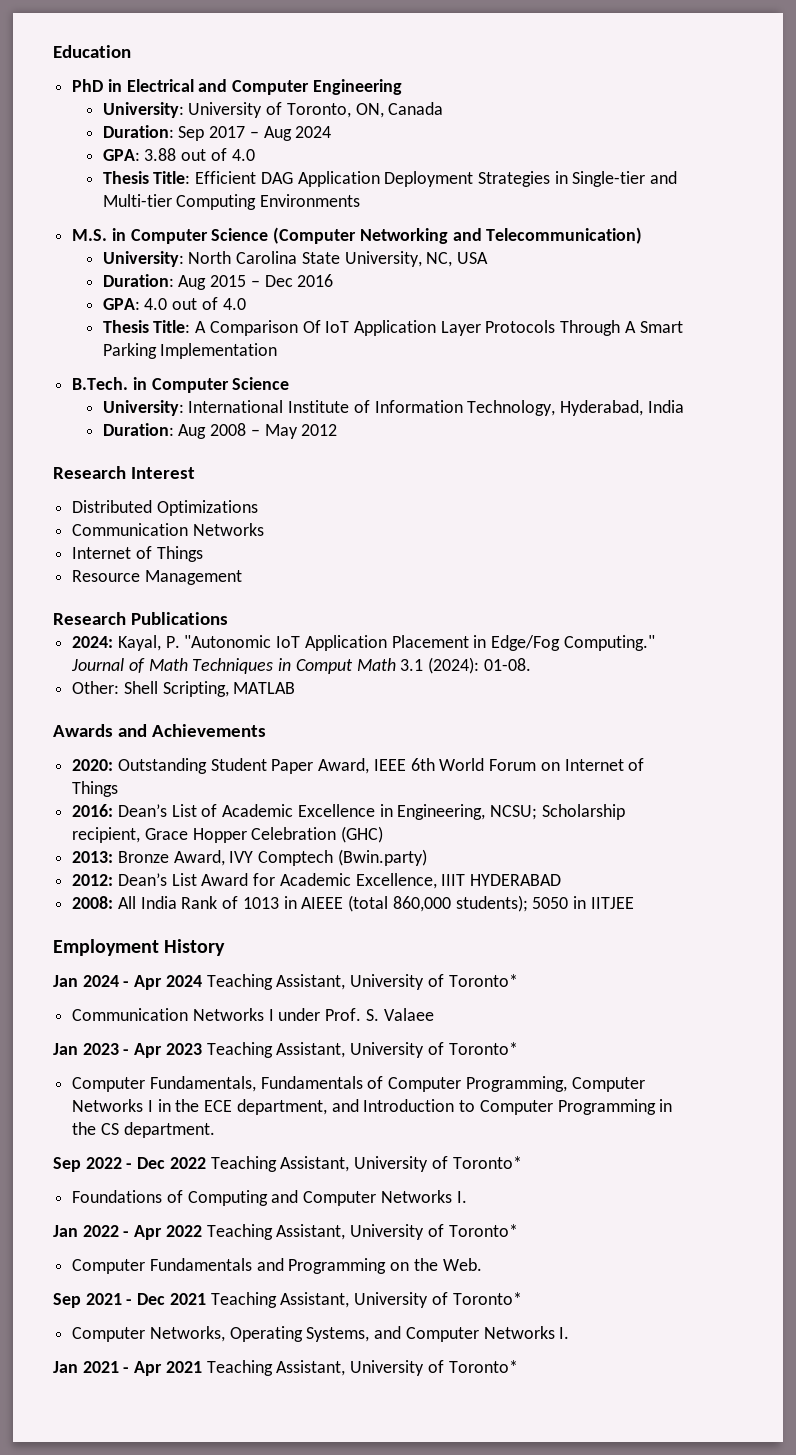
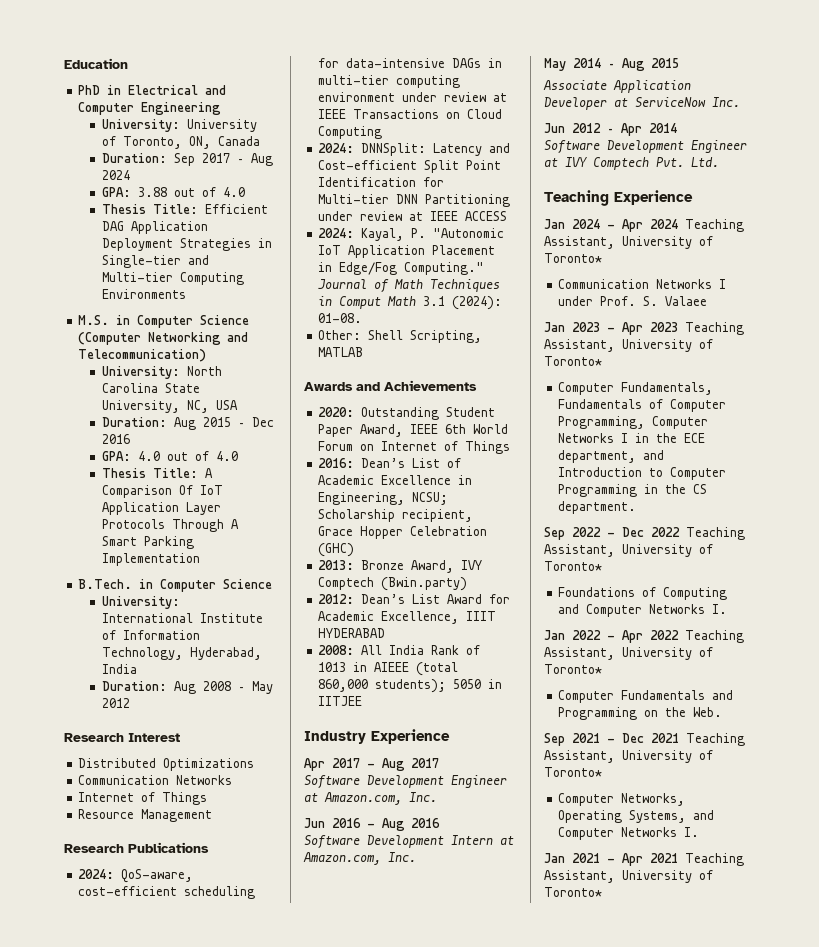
(228, 618) none -> [78,869,194,883] [78,886,256,899] [318,58,503,68] [318,75,461,88] [318,92,508,102] [318,109,503,119] [318,126,383,139] [318,143,511,156] [318,160,502,173] [318,177,445,187] [318,194,511,207] [318,211,508,221] // 2024: QoS-aware, cost-efficient scheduling for data-intensive DAGs in multi-tier computing environment under review at IEEE Transactions on Cloud Computing // 2024: DNNSplit: Latency and Cost-efficient Split Point Identification for Multi-tier DNN Partitioning under review at IEEE ACCESS
[53,939,226,956] Employment History -> [304,729,450,744] [304,758,439,771] [304,775,507,789] [304,792,437,805] [304,818,440,831] [304,835,514,849] [303,852,416,865] [544,58,679,71] [543,80,691,93] [544,97,740,110] [544,123,677,136] [544,140,747,154] [544,157,719,170] [544,190,693,206] Industry Experience // Apr 2017 - Aug 2017 // Software Development Engineer at Amazon.com, Inc. // Jun 2016 - Aug 2016 // Software Development Intern at Amazon.com, Inc. // May 2014 – Aug 2015 // Associate Application Developer at ServiceNow Inc. // Jun 2012 – Apr 2014 // Software Development Engineer at IVY Comptech Pvt. Ltd. // Teaching Experience

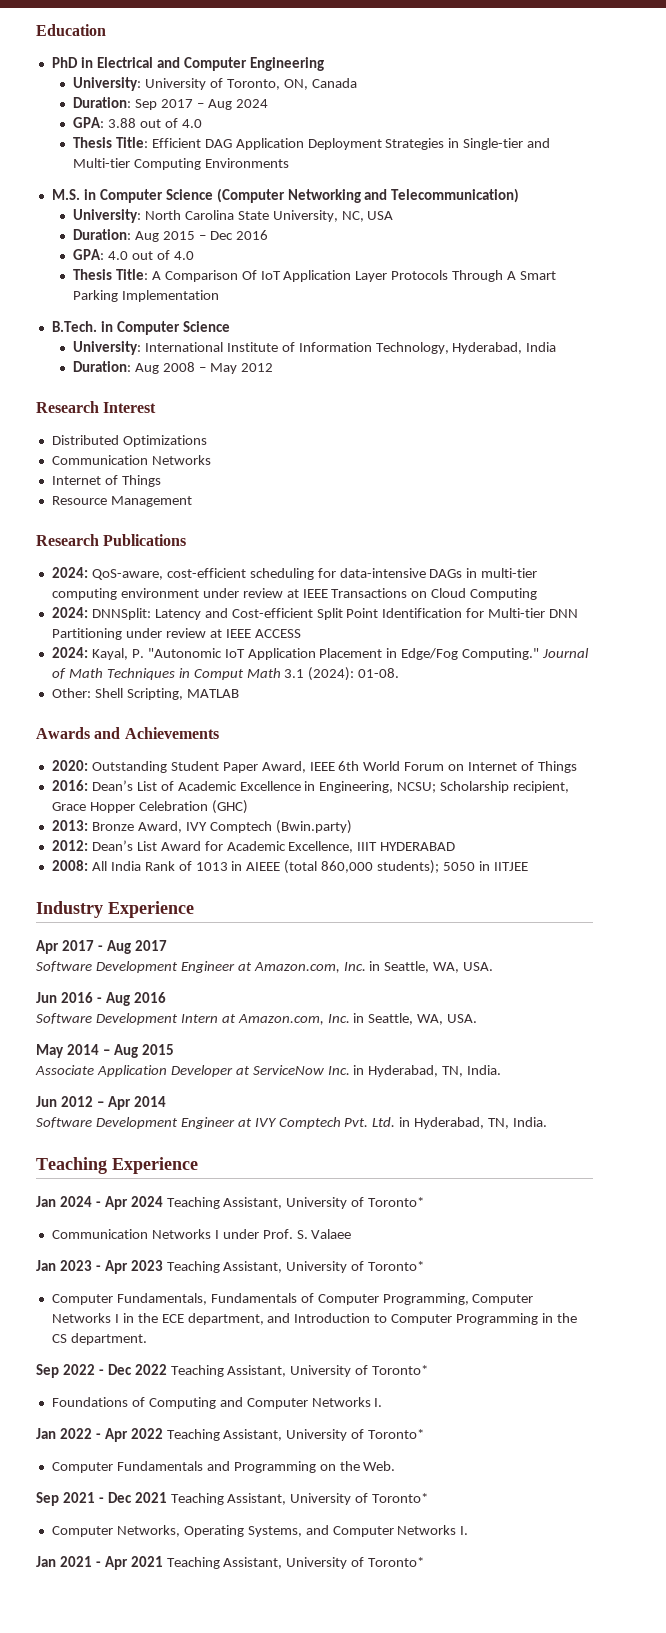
(437, 797) none -> [369,961,494,973] in Seattle, WA, USA.
(416, 857) none -> [353,1013,478,1025] in Seattle, WA, USA.
(740, 102) none -> [353,1065,502,1077] in Hyderabad, TN, India.
(719, 162) none -> [399,1117,548,1129] in Hyderabad, TN, India.

